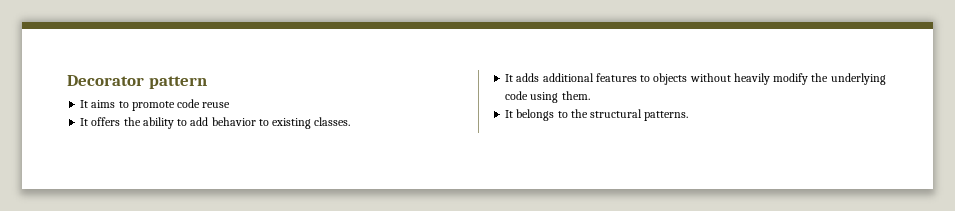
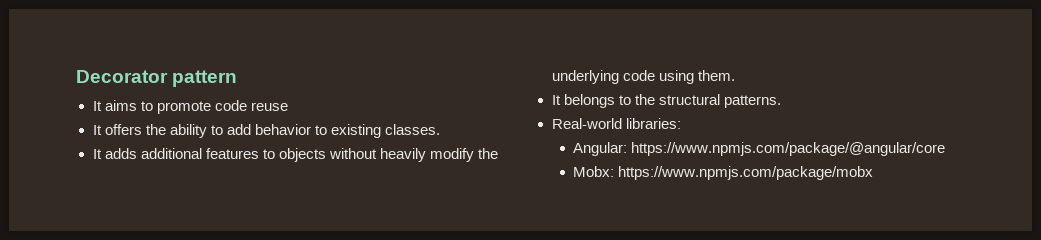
(689, 116) none -> [551,118,681,129] [573,142,946,156] [573,166,874,180] // Real-world libraries: // Angular: https://www.npmjs.com/package/@angular/core // Mobx: https://www.npmjs.com/package/mobx

